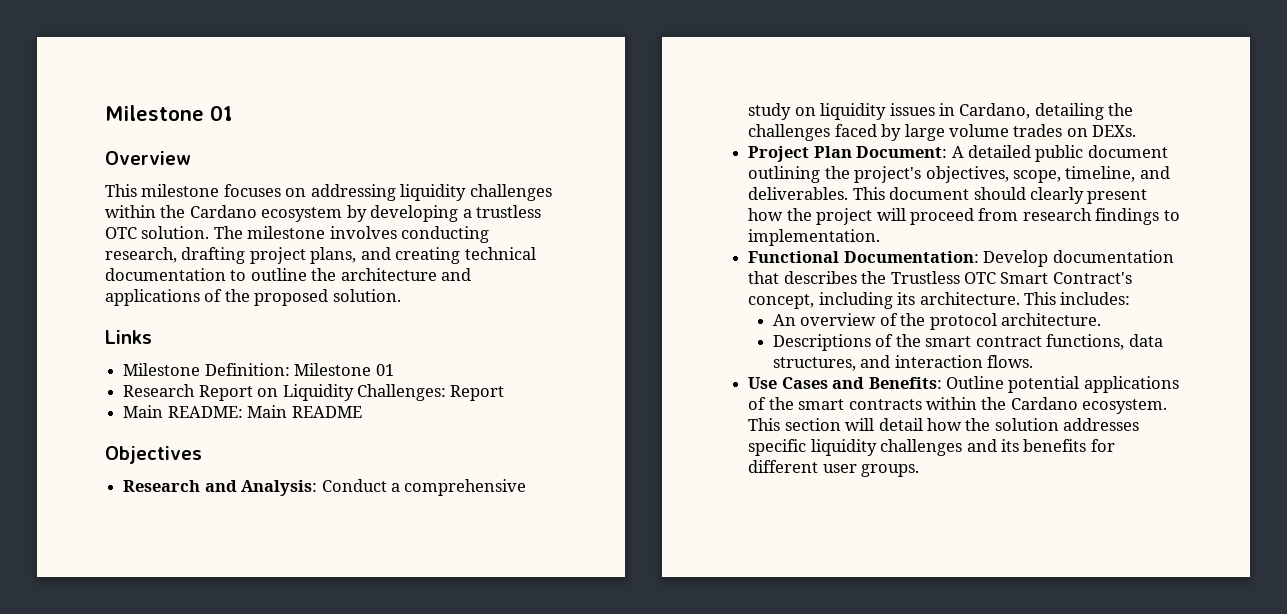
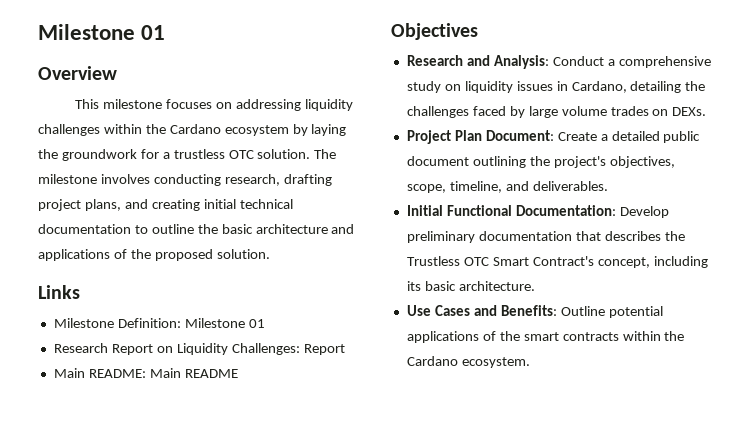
[370,205,459,222] developing -> [311,124,347,136] [38,149,159,161] laying the groundwork for
(461, 255) none -> [203,199,236,209] initial
(337, 274) none -> [221,224,253,234] basic
[951,146,964,158] A -> [557,132,608,141] Create a
[852,187,1148,204] [748,208,1180,225] [748,229,881,246] This document should clearly present how the project will proceed from research findings to implementation. // -> [406,205,443,216] // Initial
(1049, 258) none -> [406,231,475,243] preliminary
[919,292,1131,305] [772,313,1102,330] [772,334,1163,351] [772,355,1034,371] architecture. This includes: // An overview of the protocol architecture. // Descriptions of the smart contract functions, data structures, and interaction flows. -> [424,281,535,291] basic architecture.
[748,418,1140,431] [748,439,1115,456] [748,460,920,477] This section will detail how the solution addresses specific liquidity challenges and its benefits for different user groups. -> (530, 362) none

